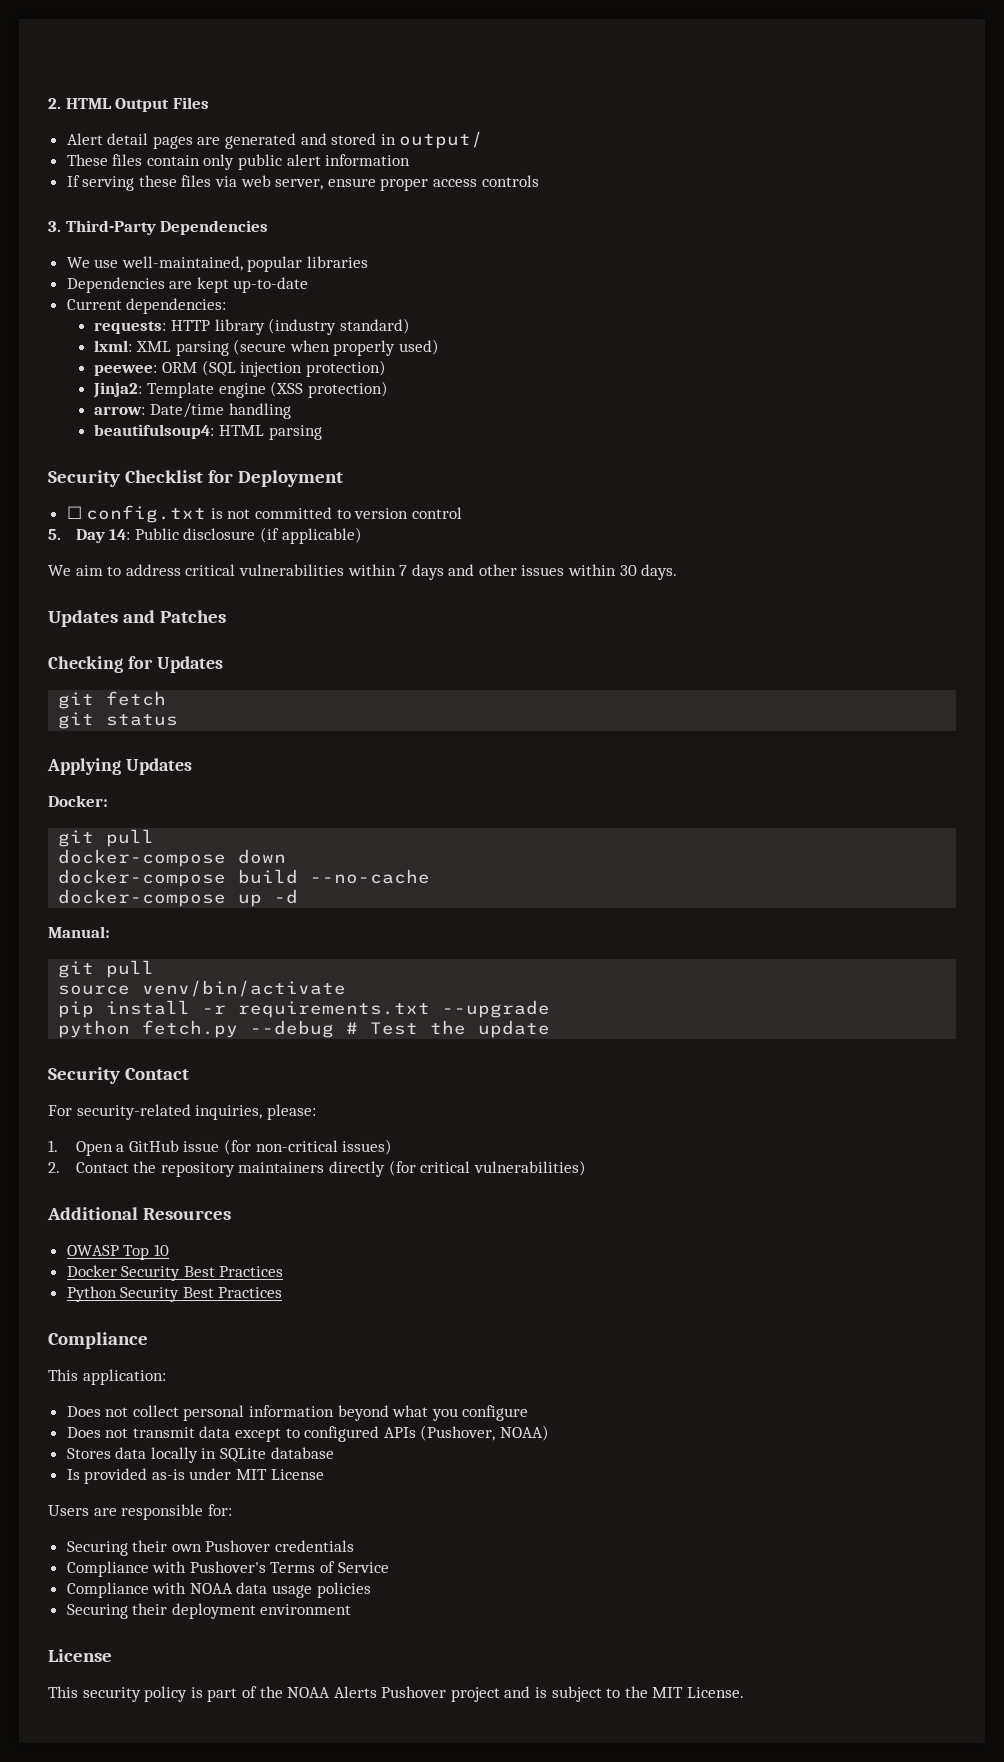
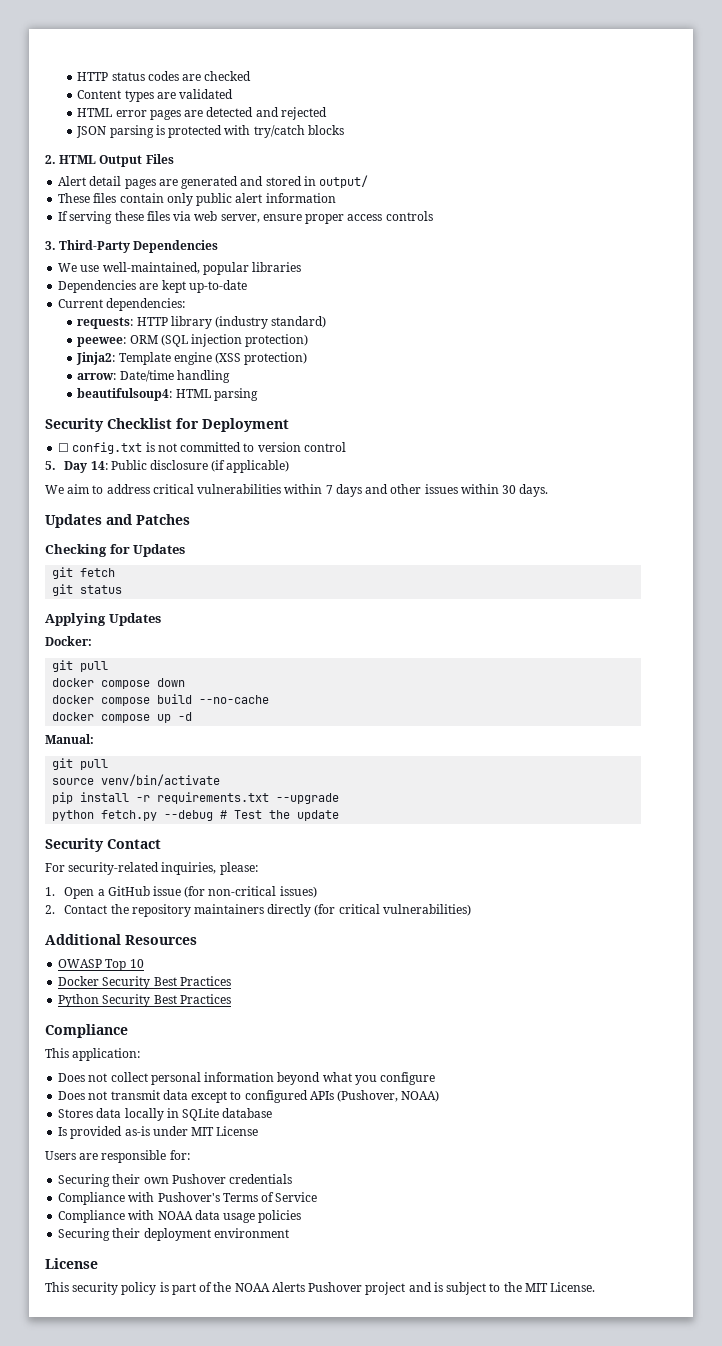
(48, 103) none -> [77,71,252,81] [77,89,234,102] [77,107,327,120] [76,125,344,138] HTTP status codes are checked // Content types are validated // HTML error pages are detected and rejected // JSON parsing is protected with try/catch blocks //
[94,339,439,356] // lxml: XML parsing (secure when properly used) -> (327, 322) none
[58,849,227,867] docker-compose -> [52,678,151,689] docker compose
[58,869,227,887] docker-compose -> [52,695,151,706] docker compose
[58,889,227,907] docker-compose -> [52,712,151,723] docker compose

